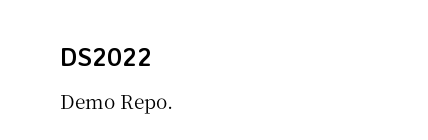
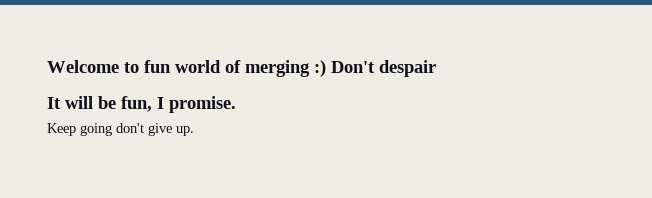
[60,48,152,66] [60,95,174,114] DS2022 // Demo Repo. -> [47,60,436,77] [47,96,236,113] [47,123,194,136] Welcome to fun world of merging :) Don't despair // It will be fun, I promise. // Keep going don't give up.

